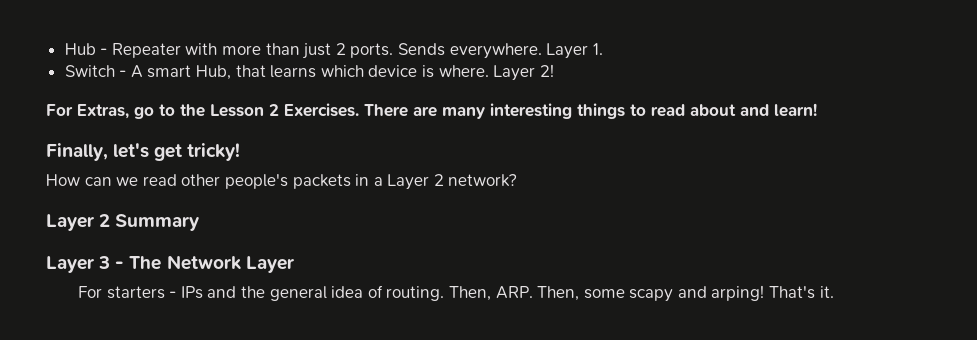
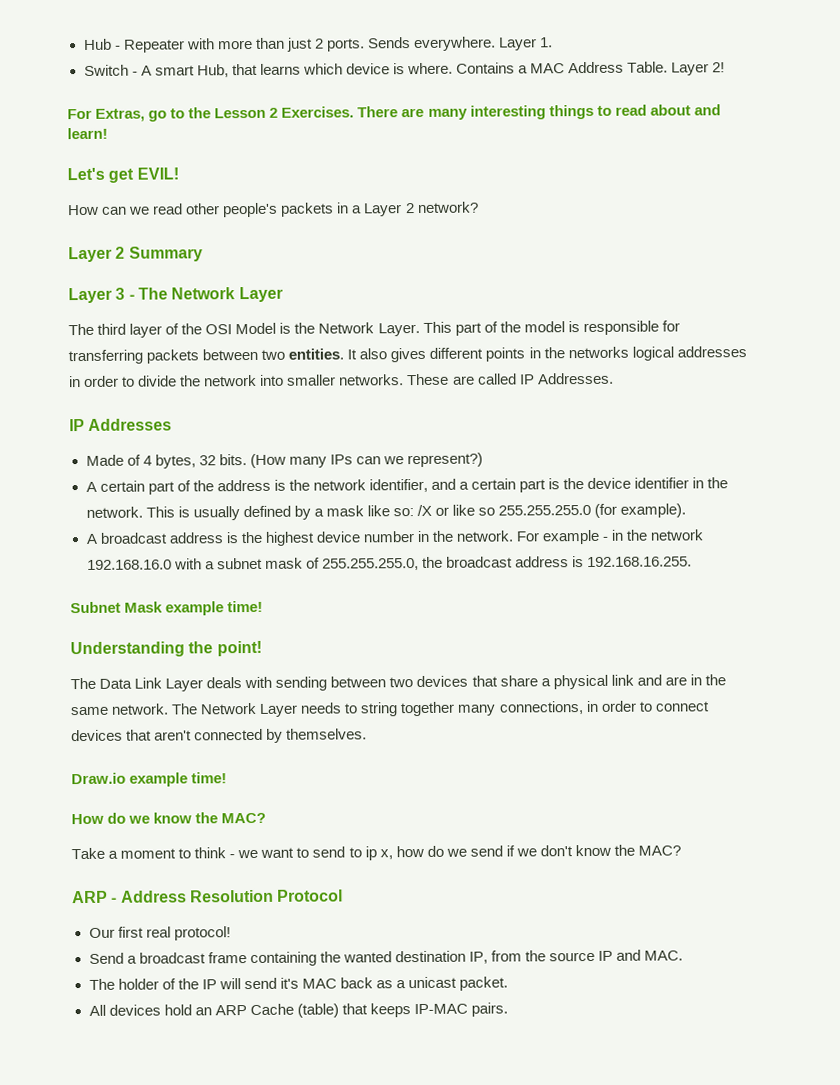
(489, 71) none -> [456,61,669,74] Contains a MAC Address Table.
[46,143,241,161] Finally, let's get tricky! -> [67,167,179,183] Let's get EVIL!
[78,285,834,302] For starters - IPs and the general idea of routing. Then, ARP. Then, some scapy and arping! That's it. -> [68,320,680,338] [68,346,747,365] [69,372,614,388] [69,418,173,432] [85,452,484,469] [85,477,729,495] [85,503,687,521] [85,529,704,546] [86,556,693,571] [70,600,264,616] [70,640,262,658] [70,674,726,692] [70,700,710,717] [71,728,368,743] [71,772,228,787] [71,812,267,825] [71,844,682,861] [72,889,344,904] [88,926,231,941] [88,949,684,967] [88,976,509,991] [88,1002,509,1018] The third layer of the OSI Model is the Network Layer. This part of the model is responsible for transferring packets between two entities. It also gives different points in the networks logical addresses in order to divide the network into smaller networks. These are called IP Addresses. // IP Addresses // Made of 4 bytes, 32 bits. (How many IPs can we represent?) // A certain part of the address is the network identifier, and a certain part is the device identifier in the network. This is usually defined by a mask like so: /X or like so 255.255.255.0 (for example). // A broadcast address is the highest device number in the network. For example - in the network 192.168.16.0 with a subnet mask of 255.255.255.0, the broadcast address is 192.168.16.255. // Subnet Mask example time! // Understanding the point! // The Data Link Layer deals with sending between two devices that share a physical link and are in the same network. The Network Layer needs to string together many connections, in order to connect devices that aren't connected by themselves. // Draw.io example time! // How do we know the MAC? // Take a moment to think - we want to send to ip x, how do we send if we don't know the MAC? // ARP - Address Resolution Protocol // Our first real protocol! // Send a broadcast frame containing the wanted destination IP, from the source IP and MAC. // The holder of the IP will send it's MAC back as a unicast packet. // All devices hold an ARP Cache (table) that keeps IP-MAC pairs.

